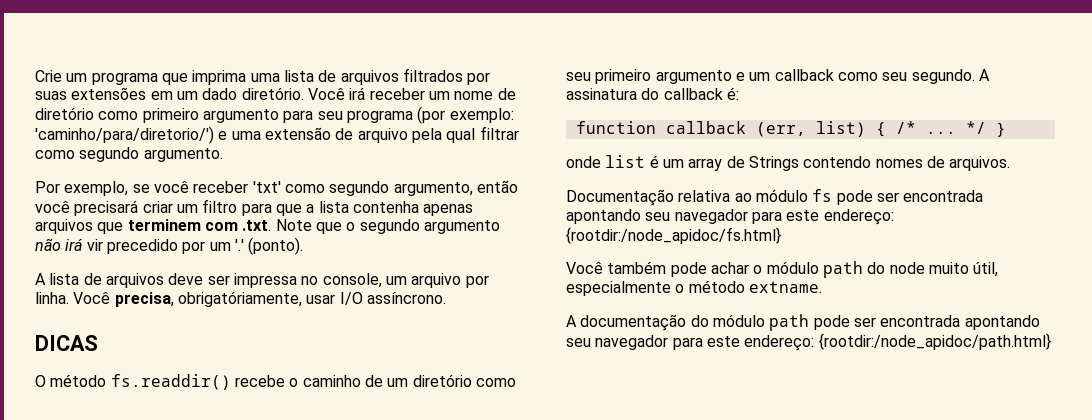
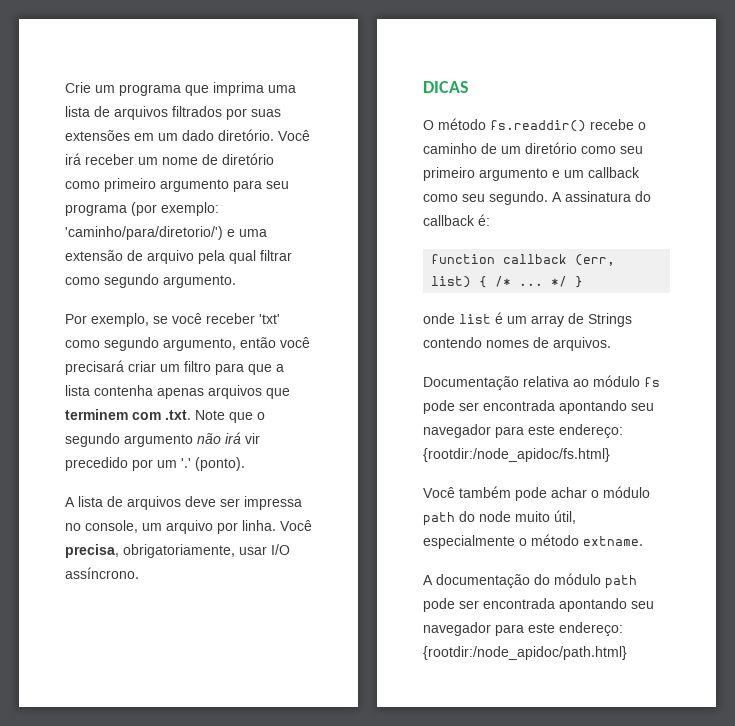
[177,291,302,307] obrigatóriamente, -> [123,544,235,558] obrigatoriamente,

